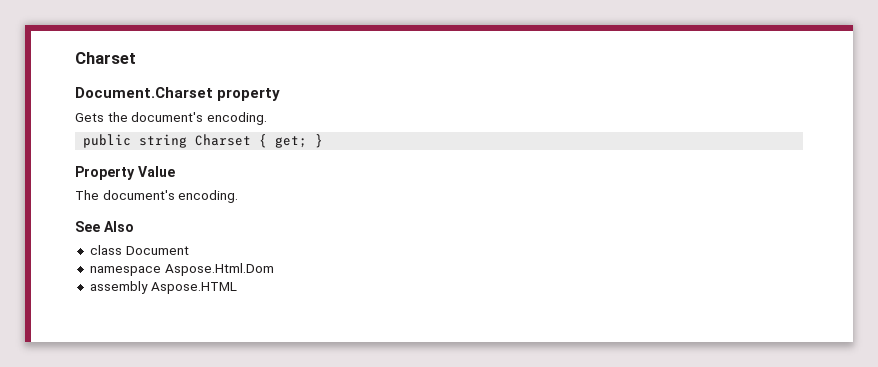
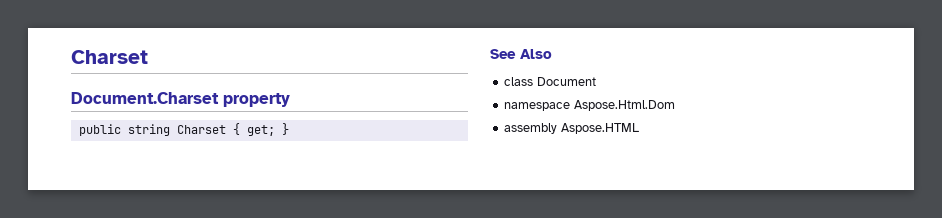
[75,112,267,125] // Gets the document's encoding. -> (290, 100) none
[75,166,175,180] [75,190,239,203] // Property Value // The document's encoding. -> (289, 129) none

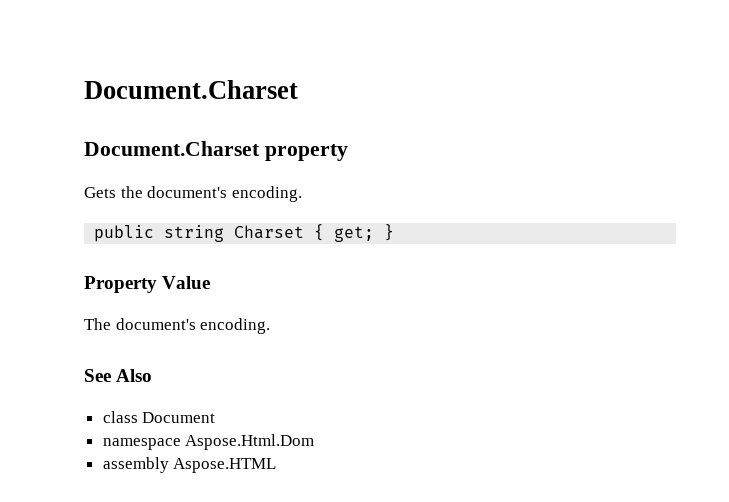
[71,50,148,64] Charset -> [84,80,298,99] Document.Charset
(290, 100) none -> [84,186,302,202] // Gets the document's encoding.
(289, 129) none -> [84,276,211,293] [84,318,271,334] // Property Value // The document's encoding.

